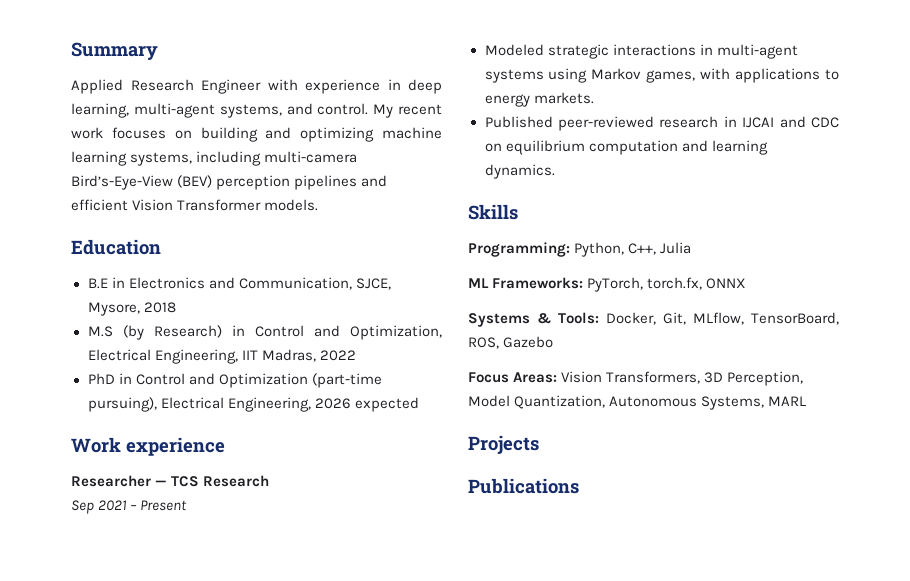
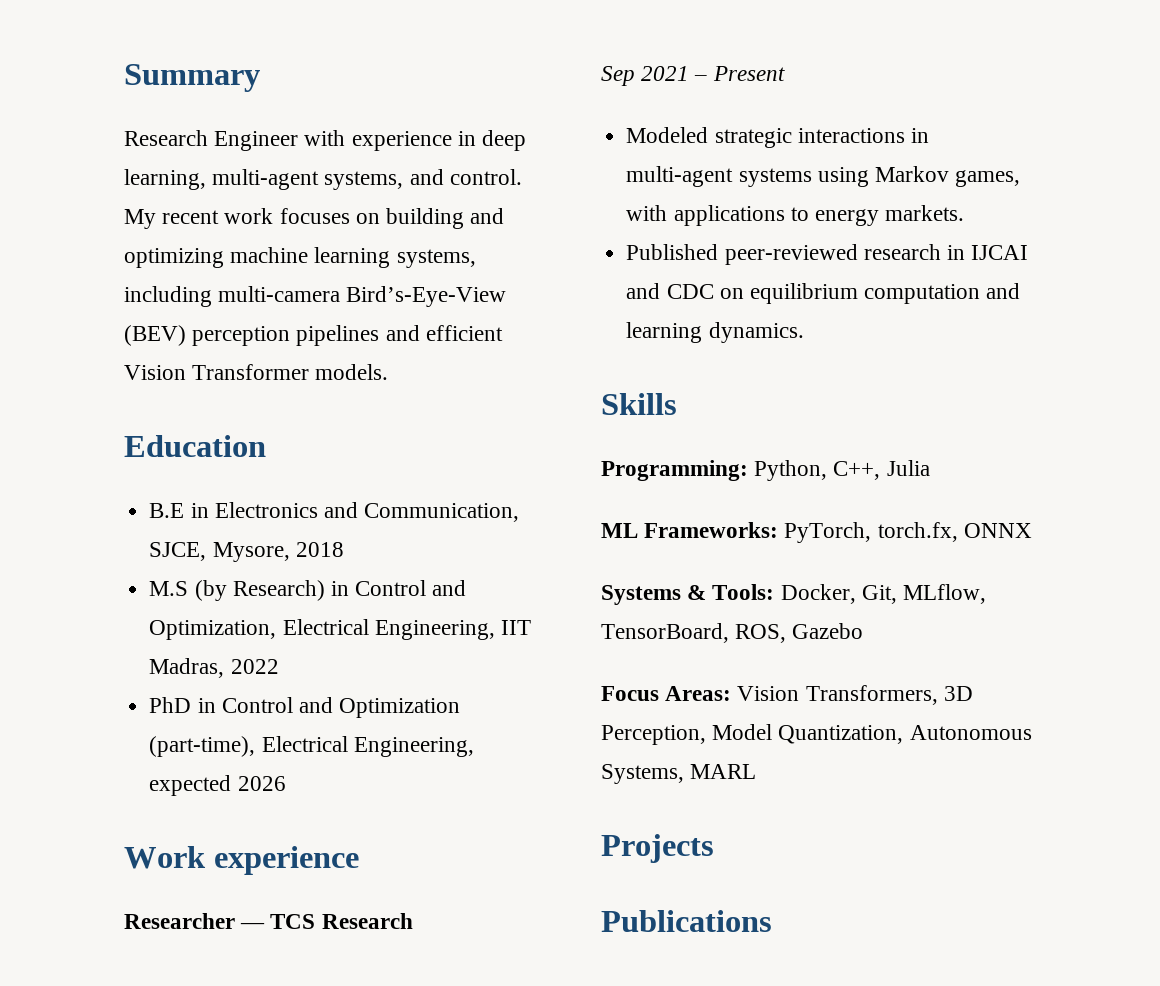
[71,79,123,94] Applied -> (260, 78) none
[311,373,382,388] [87,397,311,412] (part-time pursuing), Electrical Engineering, -> [149,736,474,757] [149,775,232,796] (part-time), Electrical Engineering, expected
[354,397,419,412] expected -> (286, 783) none

